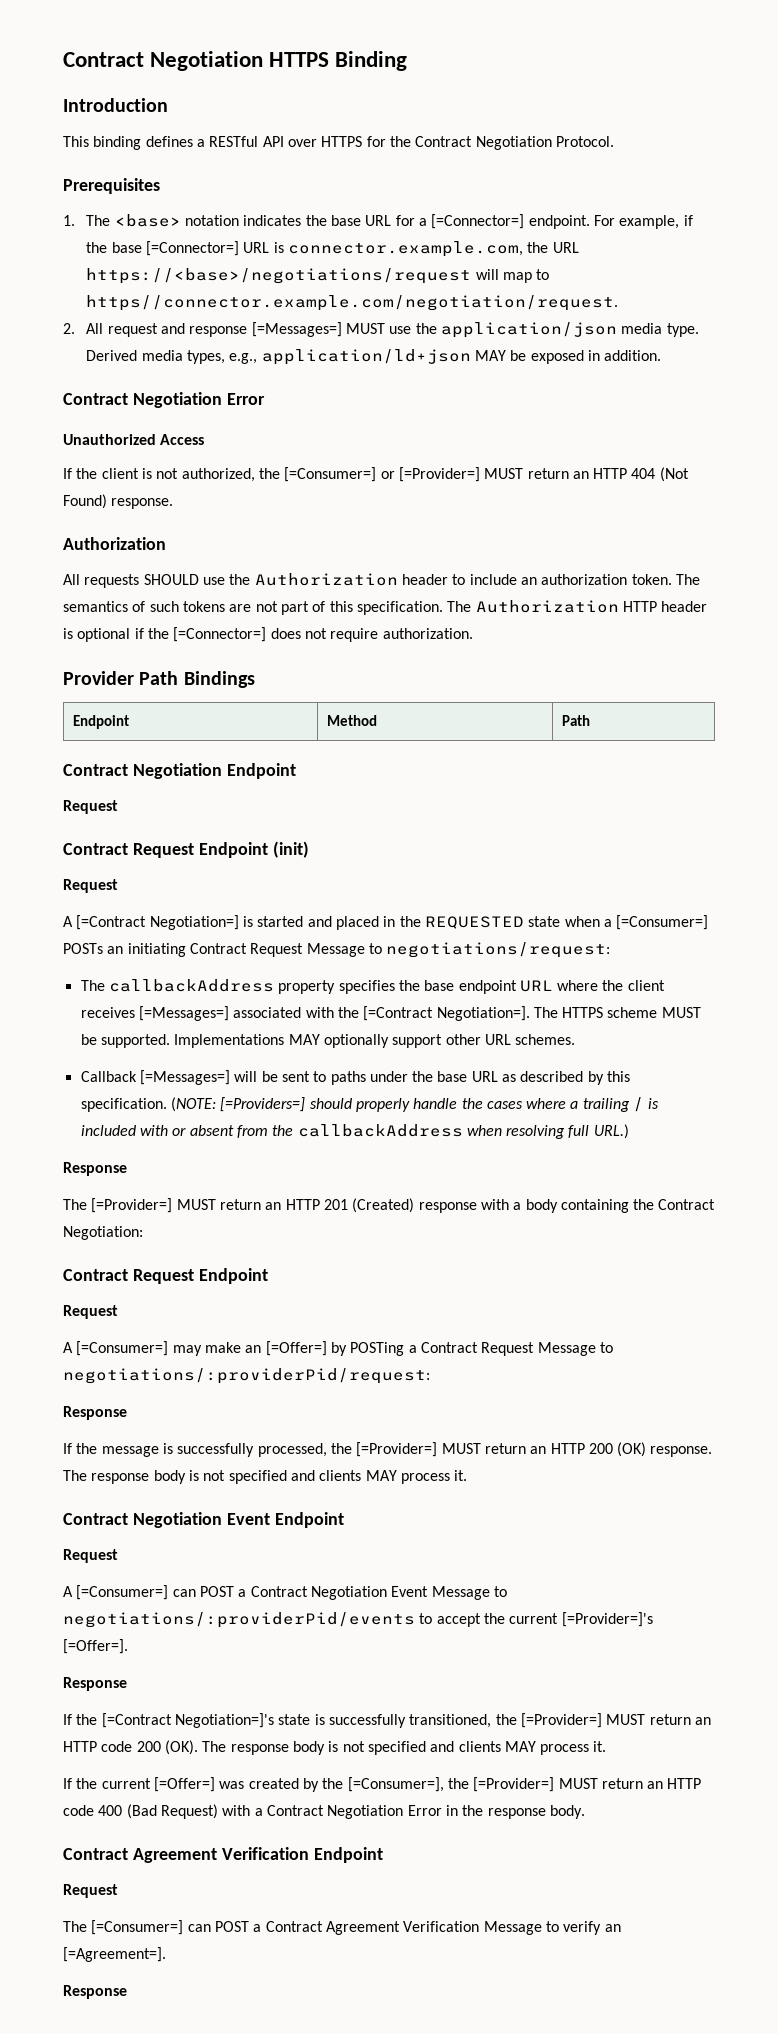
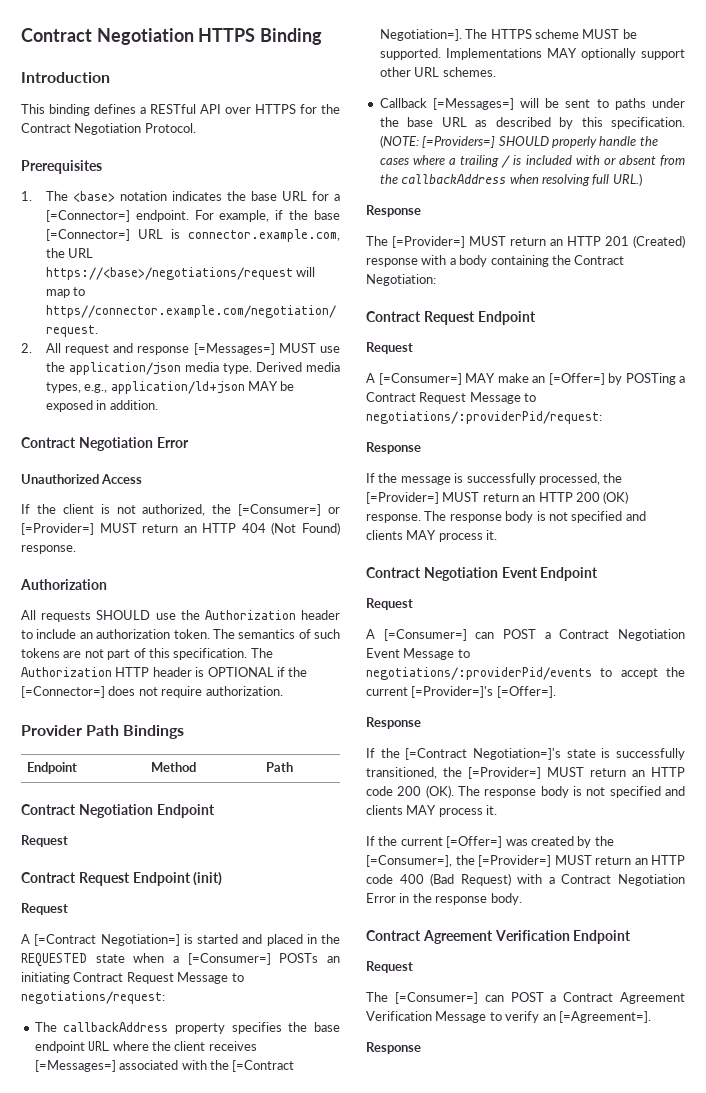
[77,628,131,642] optional -> [207,667,274,677] OPTIONAL
[309,1098,352,1109] should -> [498,136,549,146] SHOULD
[172,1345,202,1356] may -> [465,373,495,383] MAY

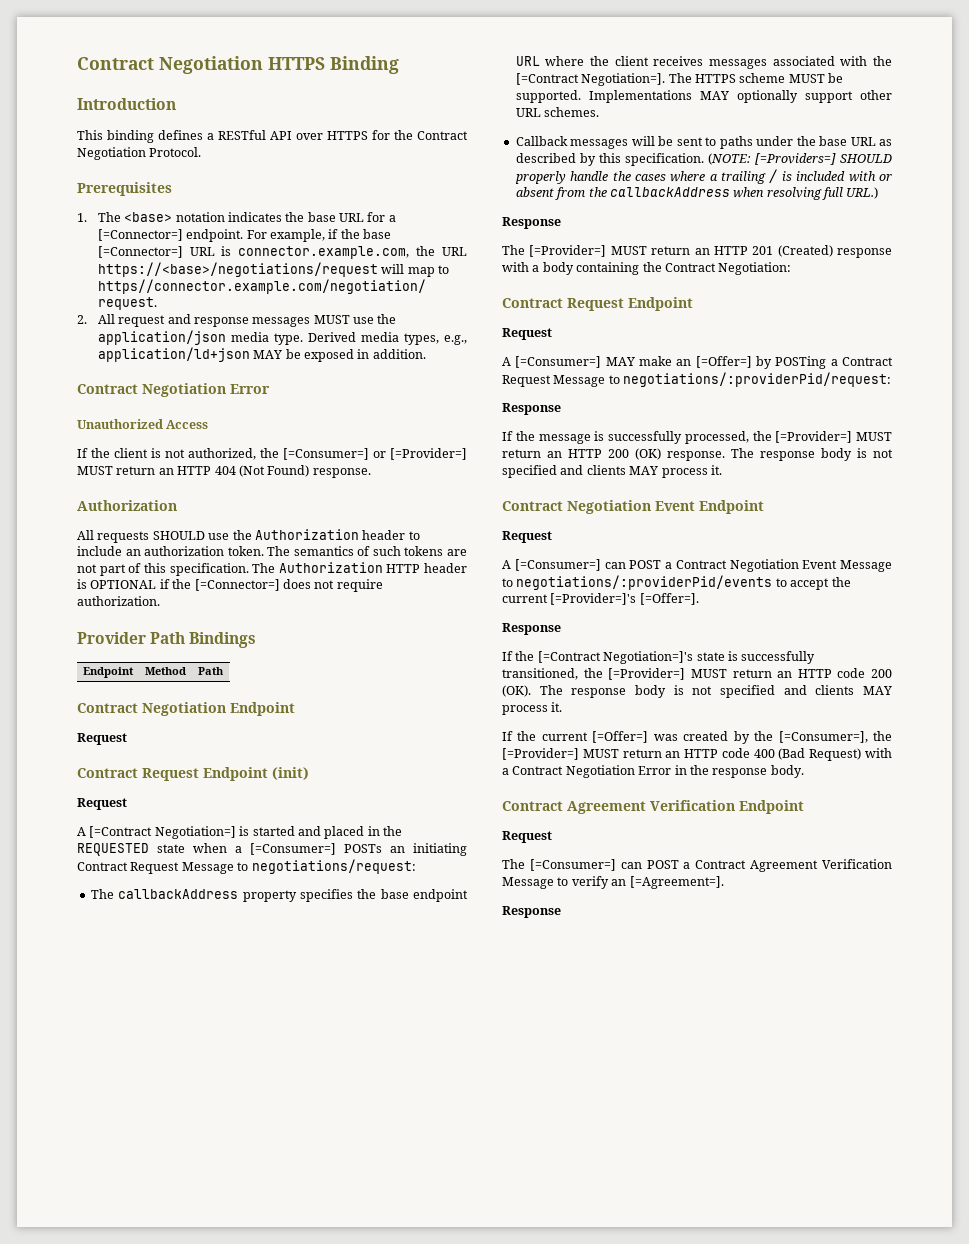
[193,343,275,355] [=Messages=] -> [252,317,311,327] messages
[34,1060,116,1072] [=Messages=] -> [709,59,768,69] messages
[432,98,514,110] [=Messages=] -> [570,139,629,149] messages

